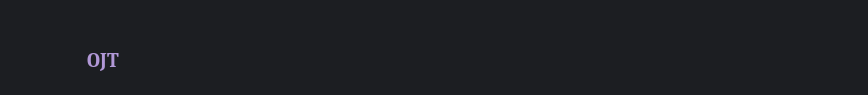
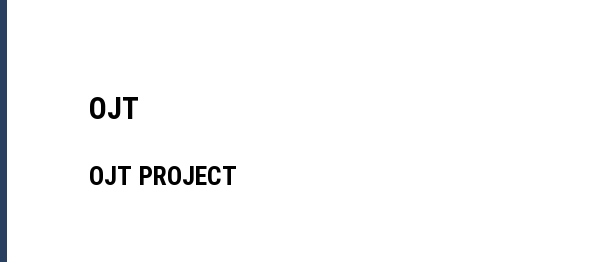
[87,53,119,71] OJT -> [89,97,139,119] [89,166,238,185] OJT // OJT PROJECT

